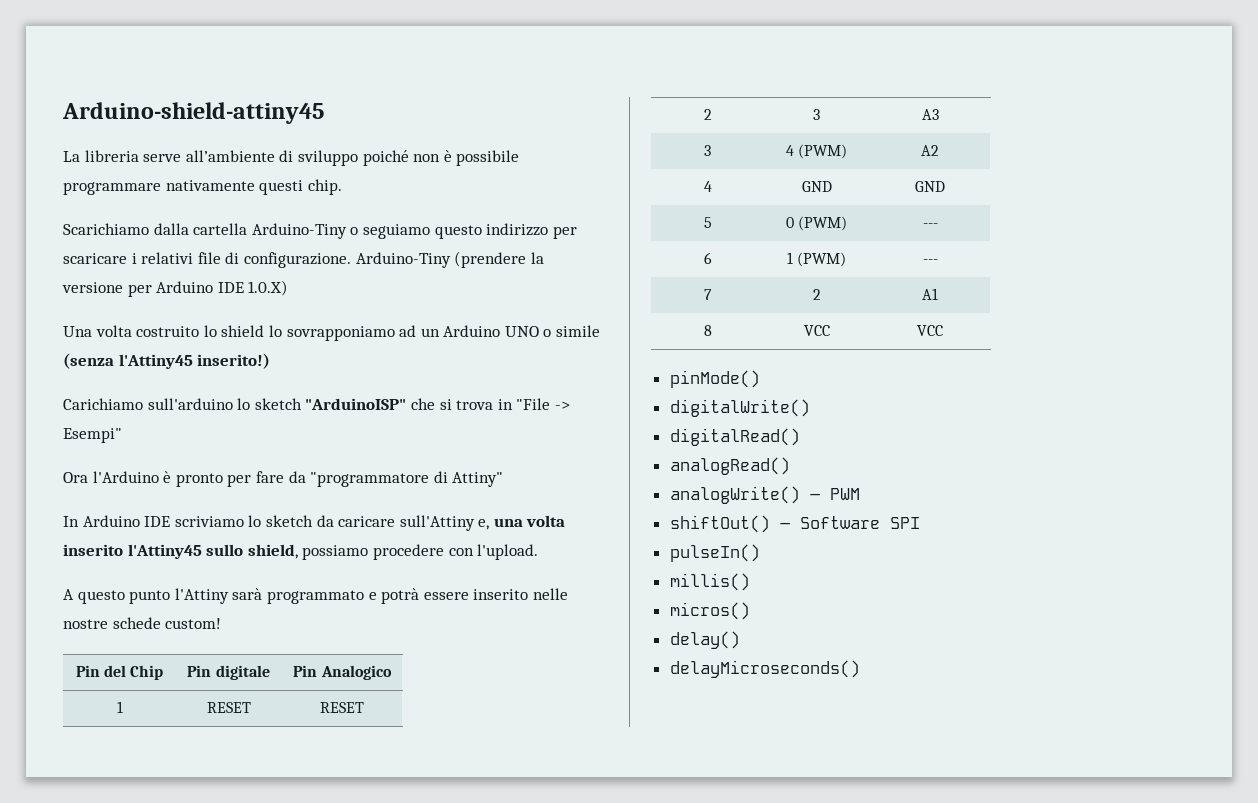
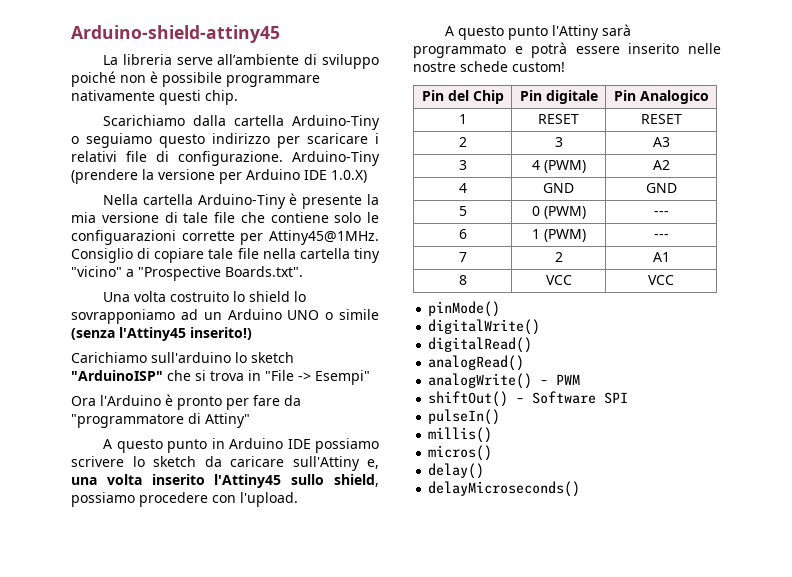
(289, 288) none -> [103,193,379,209] [71,212,379,223] [71,230,379,245] [71,248,380,263] [71,266,303,281] // Nella cartella Arduino-Tiny è presente la mia versione di tale file che contiene solo le configuarazioni corrette per Attiny45@1MHz. Consiglio di copiare tale file nella cartella tiny "vicino" a "Prospective Boards.txt".
[63,515,244,527] In Arduino IDE scriviamo -> [103,438,379,453] [71,456,124,467] A questo punto in Arduino IDE possiamo scrivere

